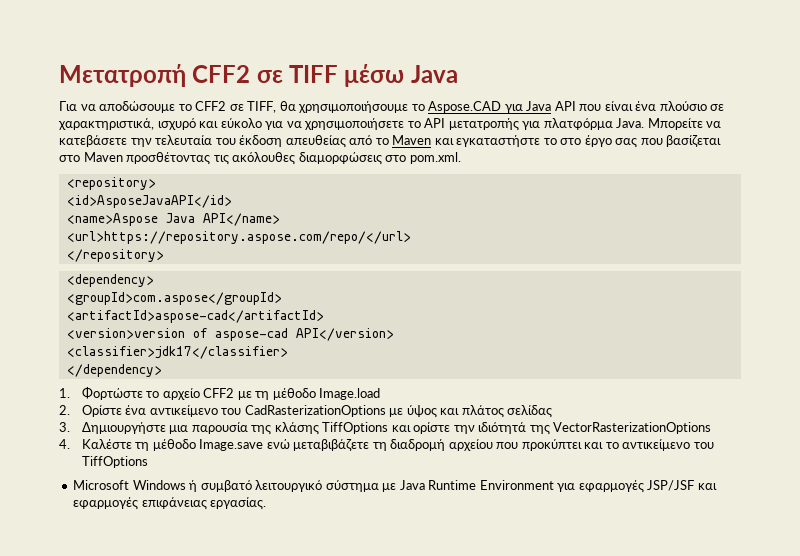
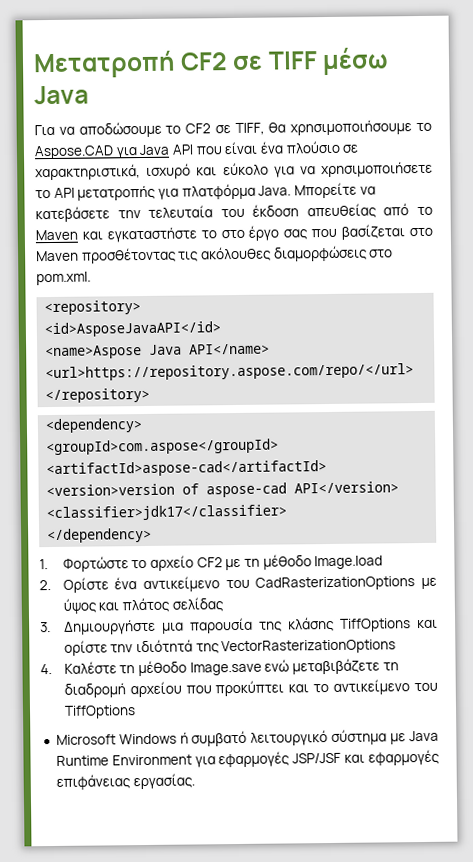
[192,65,251,83] CFF2 -> [179,52,228,71] CF2
[195,101,227,111] CFF2 -> [185,123,212,134] CF2
[203,388,235,398] CFF2 -> [196,557,223,568] CF2

